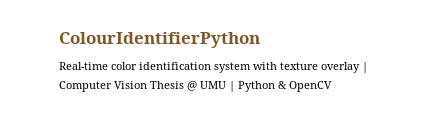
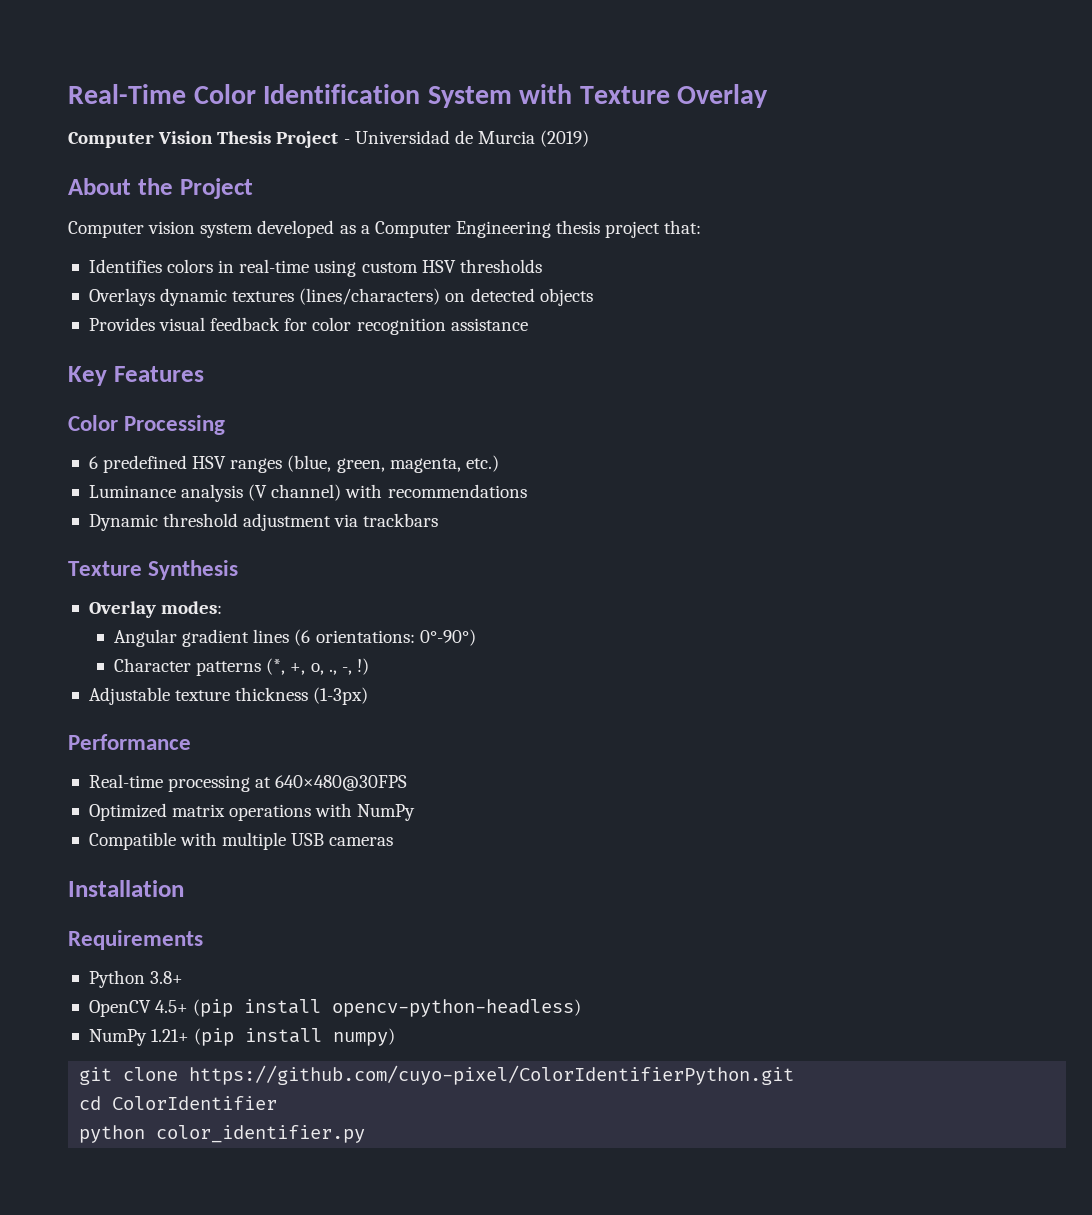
[59,32,260,48] [59,62,368,73] [59,81,332,92] ColourIdentifierPython // Real-time color identification system with texture overlay | Computer Vision Thesis @ UMU | Python & OpenCV -> [68,84,769,108] [68,130,590,148] [68,178,253,199] [68,220,702,238] [88,259,542,277] [88,288,593,306] [88,317,528,335] [68,366,204,386] [68,415,226,435] [88,455,499,473] [88,484,527,502] [88,513,439,531] [68,560,239,580] [88,601,223,618] [113,629,476,647] [113,658,369,676] [88,687,369,705] [68,734,191,750] [88,774,408,792] [88,803,416,821] [88,832,394,850] [68,880,184,897] [68,930,203,950] [88,970,184,988] [88,999,582,1017] [88,1028,396,1046] [79,1065,795,1085] [79,1096,278,1110] [79,1125,366,1143] Real-Time Color Identification System with Texture Overlay // Computer Vision Thesis Project - Universidad de Murcia (2019) // About the Project // Computer vision system developed as a Computer Engineering thesis project that: // Identifies colors in real-time using custom HSV thresholds // Overlays dynamic textures (lines/characters) on detected objects // Provides visual feedback for color recognition assistance // Key Features // Color Processing // 6 predefined HSV ranges (blue, green, magenta, etc.) // Luminance analysis (V channel) with recommendations // Dynamic threshold adjustment via trackbars // Texture Synthesis // Overlay modes: // Angular gradient lines (6 orientations: 0°-90°) // Character patterns (*, +, o, ., -, !) // Adjustable texture thickness (1-3px) // Performance // Real-time processing at 640×480@30FPS // Optimized matrix operations with NumPy // Compatible with multiple USB cameras // Installation // Requirements // Python 3.8+ // OpenCV 4.5+ (pip install opencv-python-headless) // NumPy 1.21+ (pip install numpy) // git clone https://github.com/cuyo-pixel/ColorIdentifierPython.git // cd ColorIdentifier // python color_identifier.py

